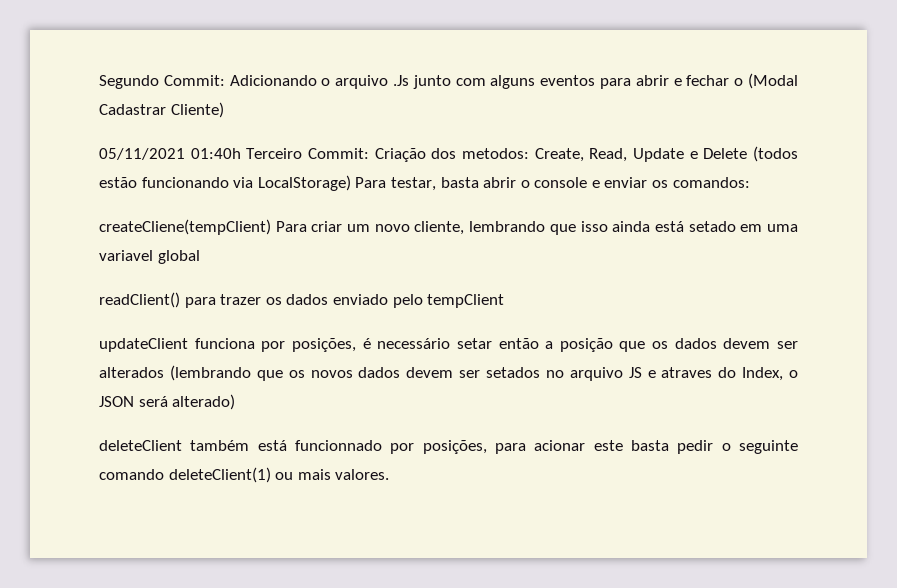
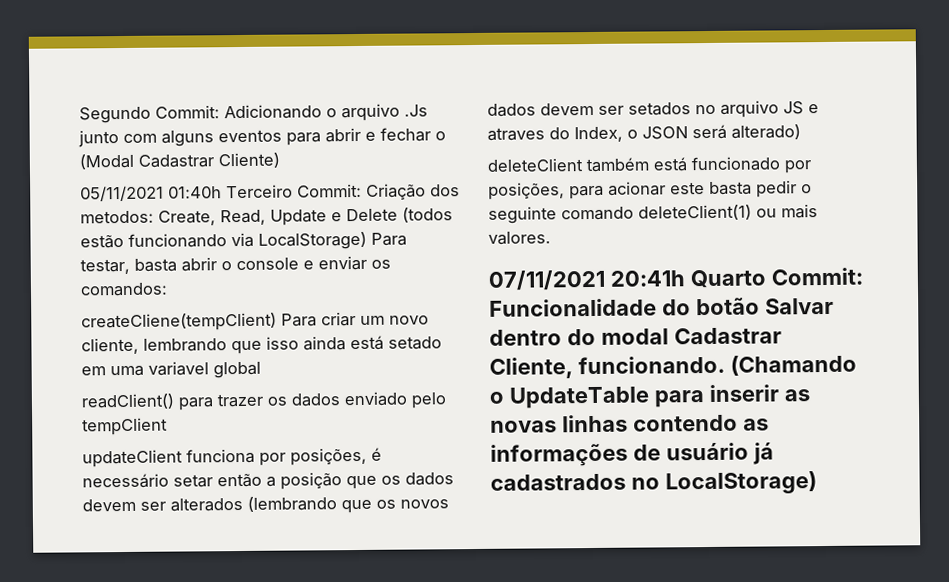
[295,440,382,451] funcionnado -> [691,156,780,172] funcionado
(390, 474) none -> [488,267,863,291] [489,297,834,317] [489,327,782,346] [489,354,857,379] [489,384,810,409] [490,414,769,433] [490,442,774,467] [490,471,817,495] // 07/11/2021 20:41h Quarto Commit: Funcionalidade do botão Salvar dentro do modal Cadastrar Cliente, funcionando. (Chamando o UpdateTable para inserir as novas linhas contendo as informações de usuário já cadastrados no LocalStorage)

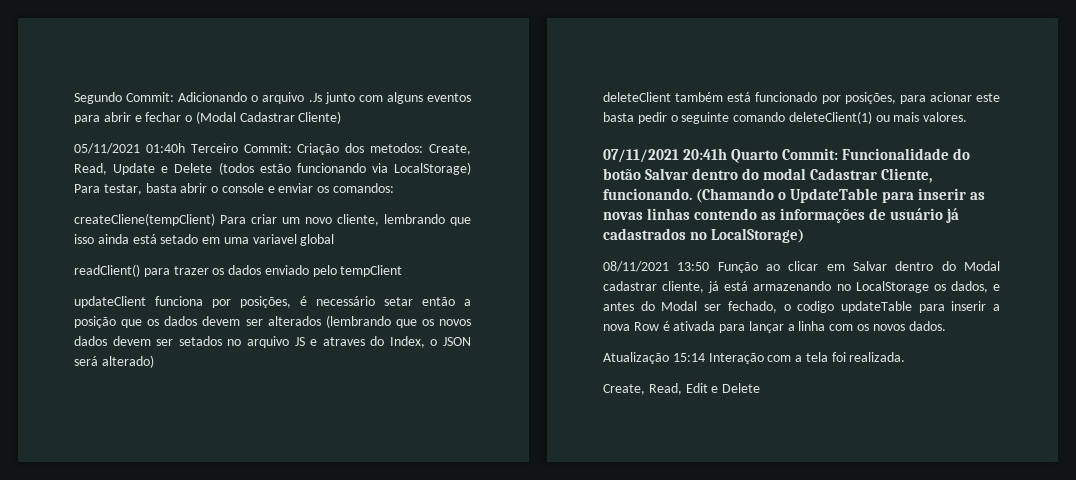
(817, 483) none -> [603,261,1000,273] [603,281,1000,293] [603,301,1000,313] [603,321,946,333] [603,352,906,364] [603,383,761,395] // 08/11/2021 13:50 Função ao clicar em Salvar dentro do Modal cadastrar cliente, já está armazenando no LocalStorage os dados, e antes do Modal ser fechado, o codigo updateTable para inserir a nova Row é ativada para lançar a linha com os novos dados. // Atualização 15:14 Interação com a tela foi realizada. // Create, Read, Edit e Delete

